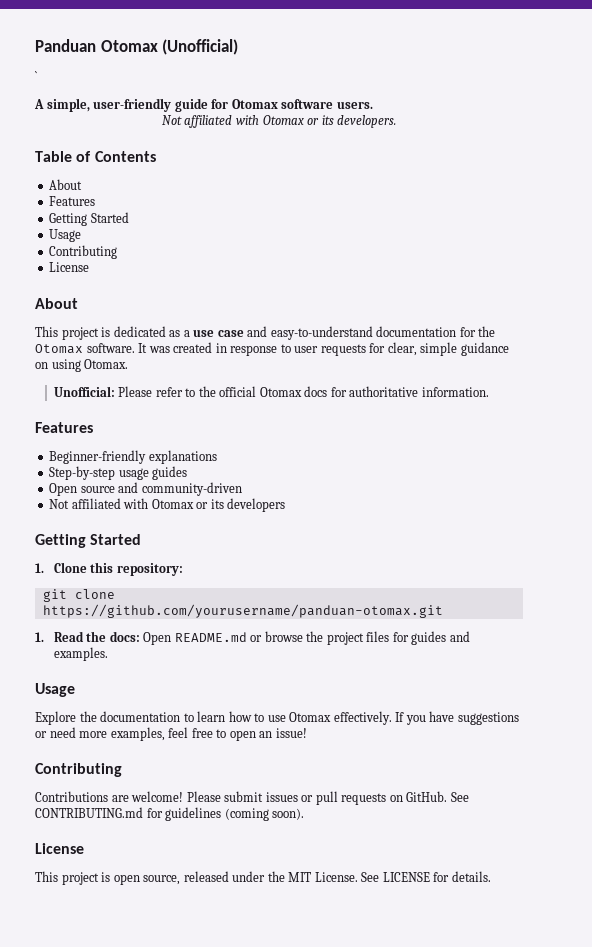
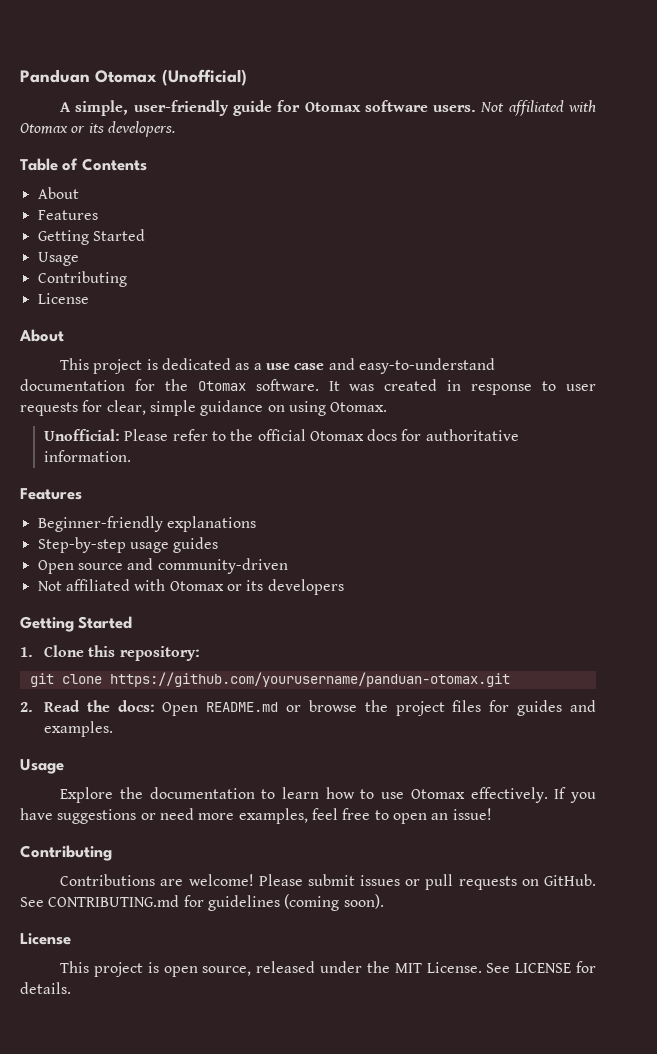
[35,71,37,81] // ` -> (247, 77) none
(373, 105) // -> (477, 108) none
[35,632,44,642] 1. -> [20,702,33,712] 2.

